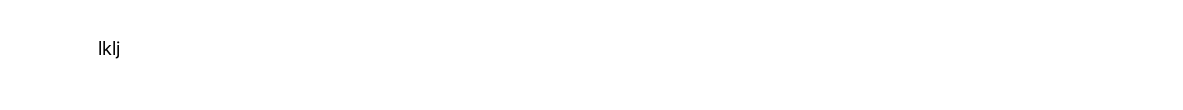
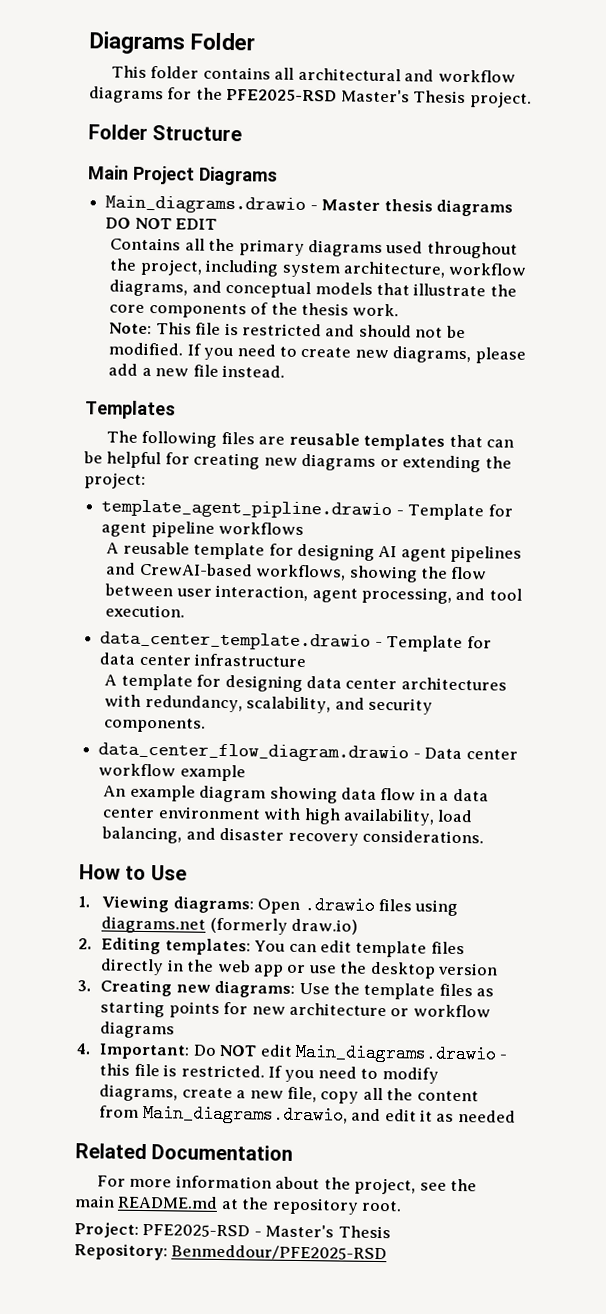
[98,41,120,59] lklj -> [89,31,256,55] [110,65,516,83] [89,86,532,108] [88,124,243,142] [88,165,278,186] [105,195,513,217] [105,217,218,230] [110,237,518,259] [109,258,528,278] [109,279,517,299] [109,302,400,319] [109,322,466,339] [108,342,526,364] [108,363,286,378] [85,400,176,420] [105,430,515,451] [83,451,512,473] [84,472,146,489] [101,499,513,521] [101,521,305,538] [106,541,523,563] [106,562,488,583] [104,583,522,604] [105,604,186,618] [100,631,492,653] [99,652,308,668] [104,673,507,692] [104,694,434,715] [104,717,207,733] [98,742,518,763] [98,763,246,782] [103,784,489,804] [102,806,474,826] [101,826,485,846] [79,864,187,881] [78,895,459,917] [101,916,359,935] [78,937,465,958] [100,958,499,979] [77,979,495,1000] [100,1000,491,1018] [100,1021,176,1039] [76,1042,508,1064] [99,1063,439,1084] [99,1084,479,1104] [99,1103,516,1125] [75,1143,294,1161] [96,1175,478,1195] [74,1195,403,1215] [74,1222,391,1239] [74,1243,388,1262] Diagrams Folder // This folder contains all architectural and workflow diagrams for the PFE2025-RSD Master's Thesis project. // Folder Structure // Main Project Diagrams // Main_diagrams.drawio - Master thesis diagrams DO NOT EDIT // Contains all the primary diagrams used throughout the project, including system architecture, workflow diagrams, and conceptual models that illustrate the core components of the thesis work. // Note: This file is restricted and should not be modified. If you need to create new diagrams, please add a new file instead. // Templates // The following files are reusable templates that can be helpful for creating new diagrams or extending the project: // template_agent_pipline.drawio - Template for agent pipeline workflows // A reusable template for designing AI agent pipelines and CrewAI-based workflows, showing the flow between user interaction, agent processing, and tool execution. // data_center_template.drawio - Template for data center infrastructure // A template for designing data center architectures with redundancy, scalability, and security components. // data_center_flow_diagram.drawio - Data center workflow example // An example diagram showing data flow in a data center environment with high availability, load balancing, and disaster recovery considerations. // How to Use // 1. Viewing diagrams: Open .drawio files using diagrams.net (formerly draw.io) // 2. Editing templates: You can edit template files directly in the web app or use the desktop version // 3. Creating new diagrams: Use the template files as starting points for new architecture or workflow diagrams // 4. Important: Do NOT edit Main_diagrams.drawio - this file is restricted. If you need to modify diagrams, create a new file, copy all the content from Main_diagrams.drawio, and edit it as needed // Related Documentation // For more information about the project, see the main README.md at the repository root. // Project: PFE2025-RSD - Master's Thesis // Repository: Benmeddour/PFE2025-RSD

